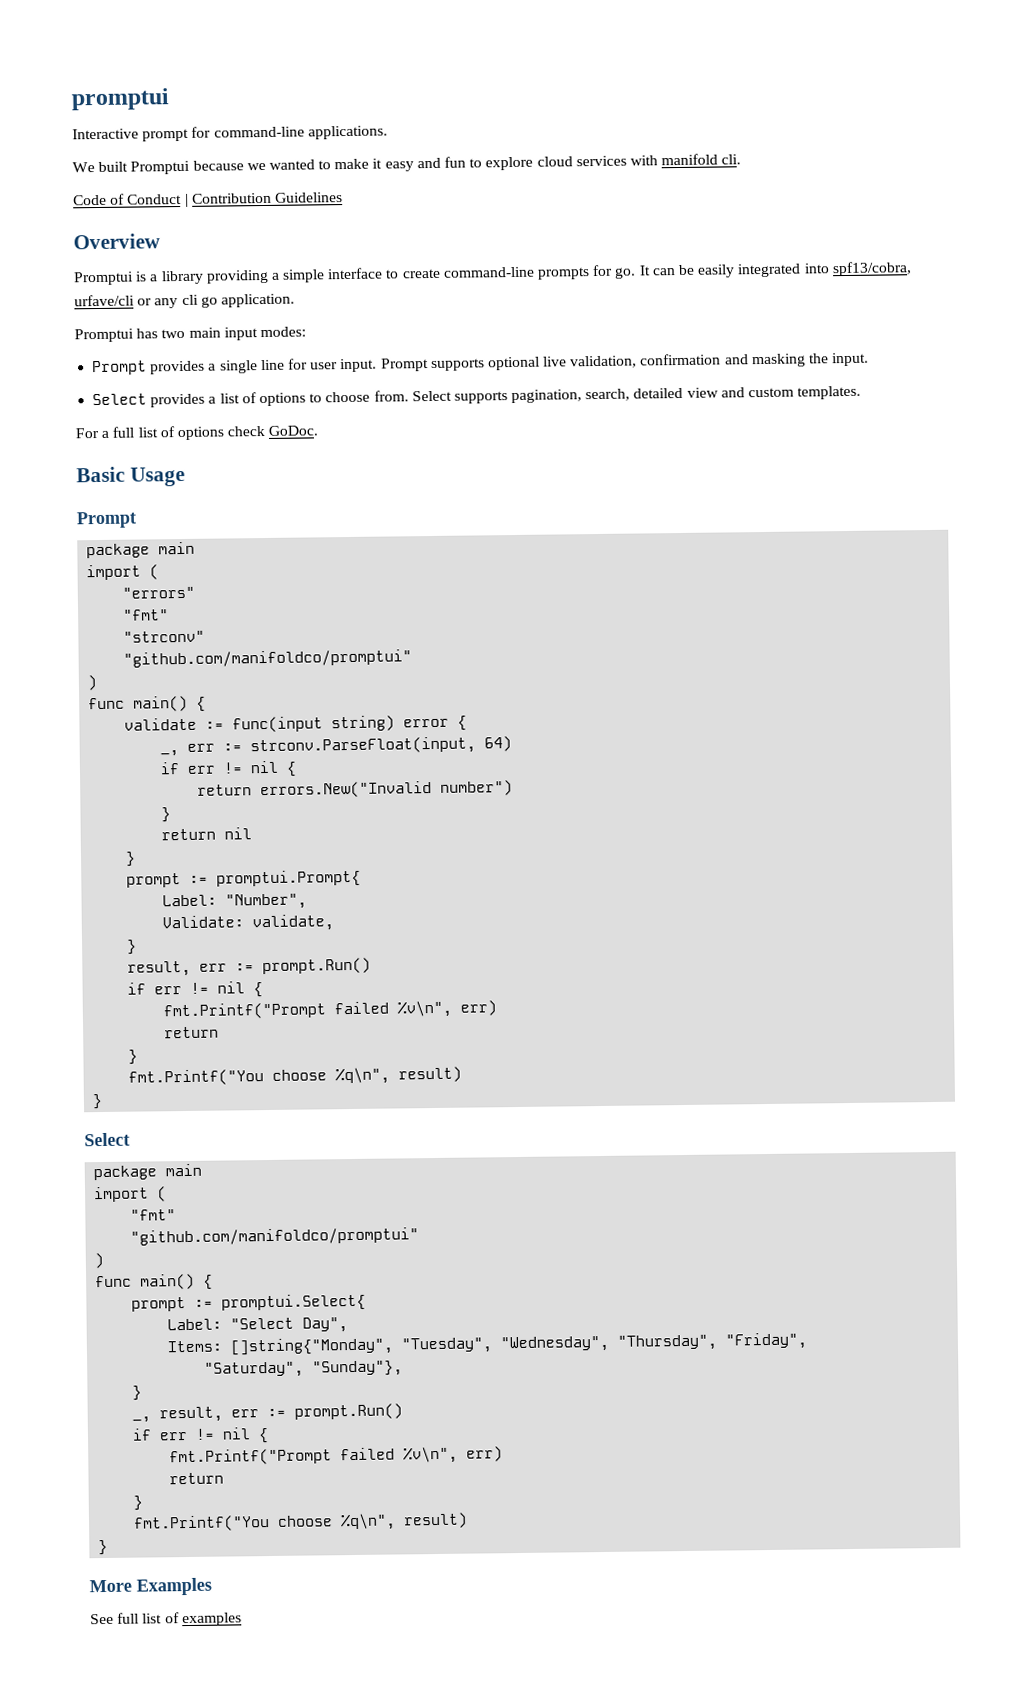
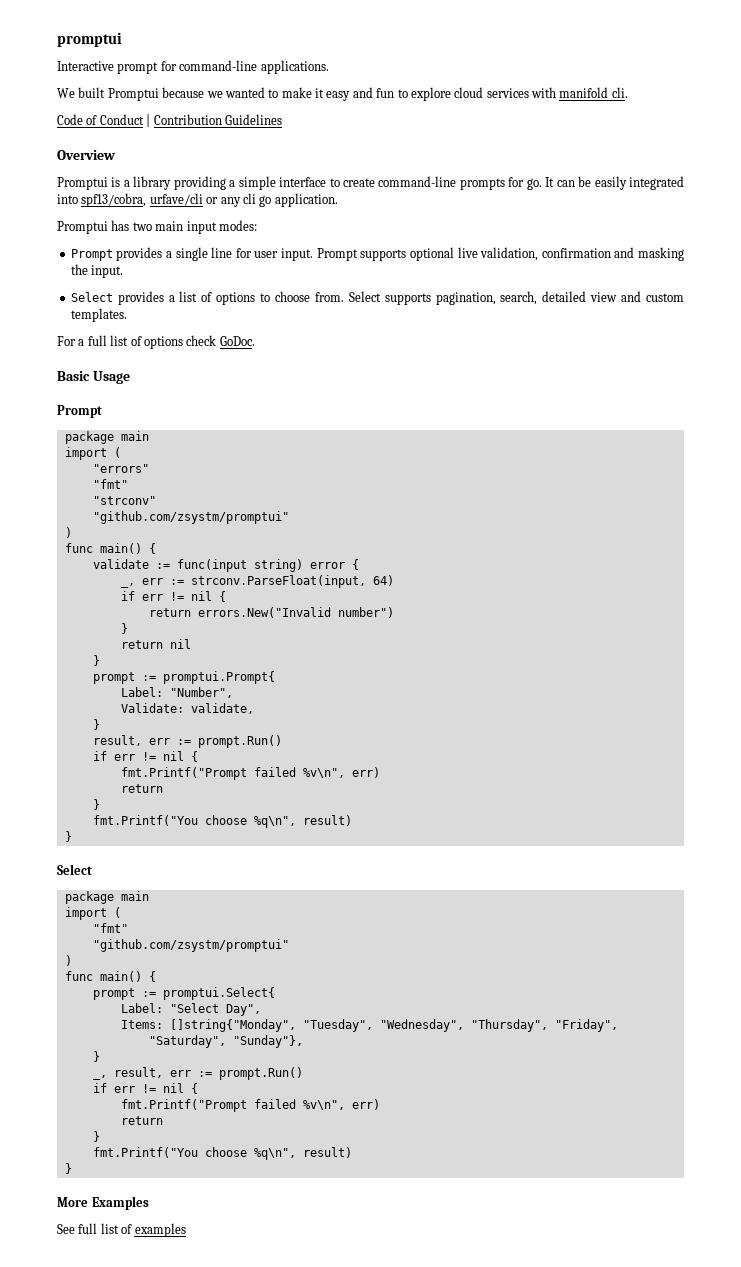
[123,649,413,668] "github.com/manifoldco/promptui" -> [92,511,289,524] "github.com/zsystm/promptui"
[130,1227,420,1246] "github.com/manifoldco/promptui" -> [92,939,289,952] "github.com/zsystm/promptui"

